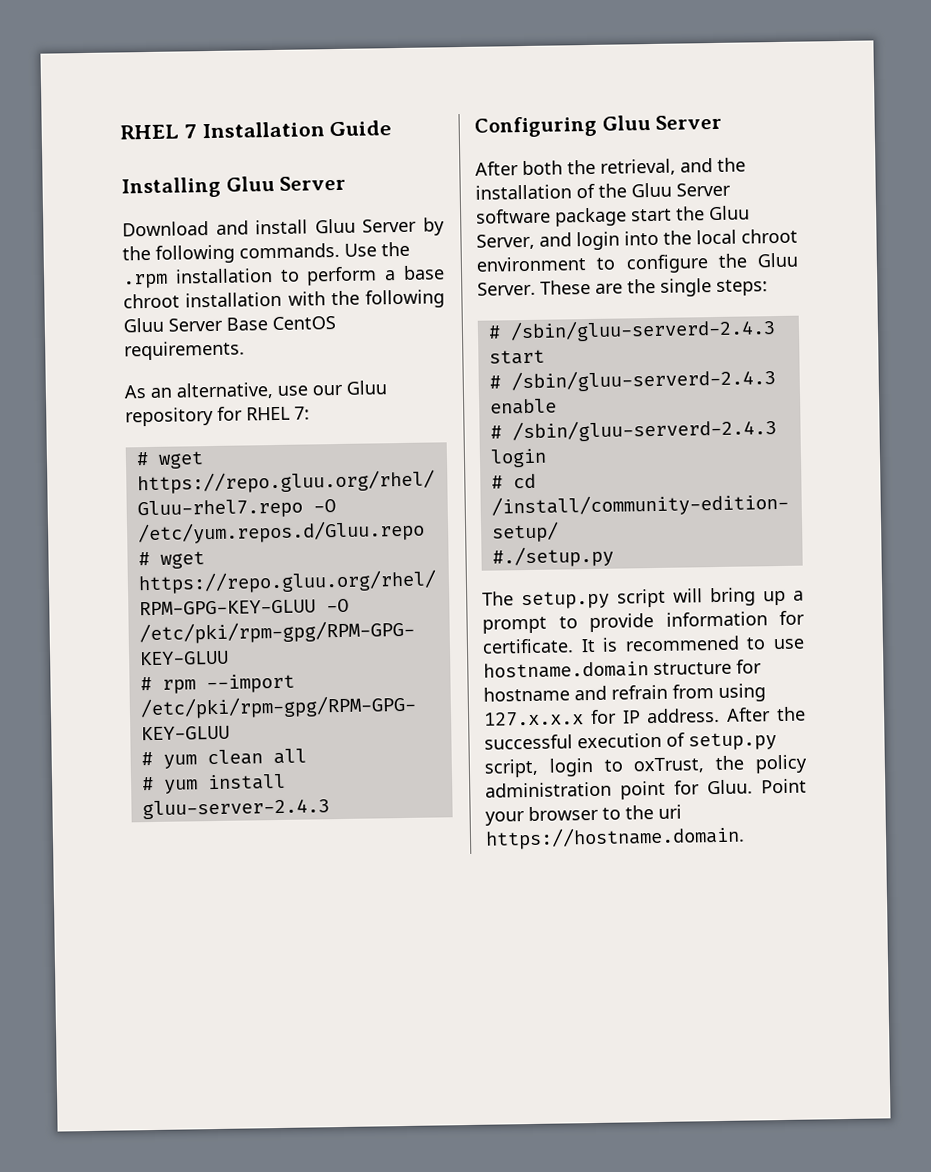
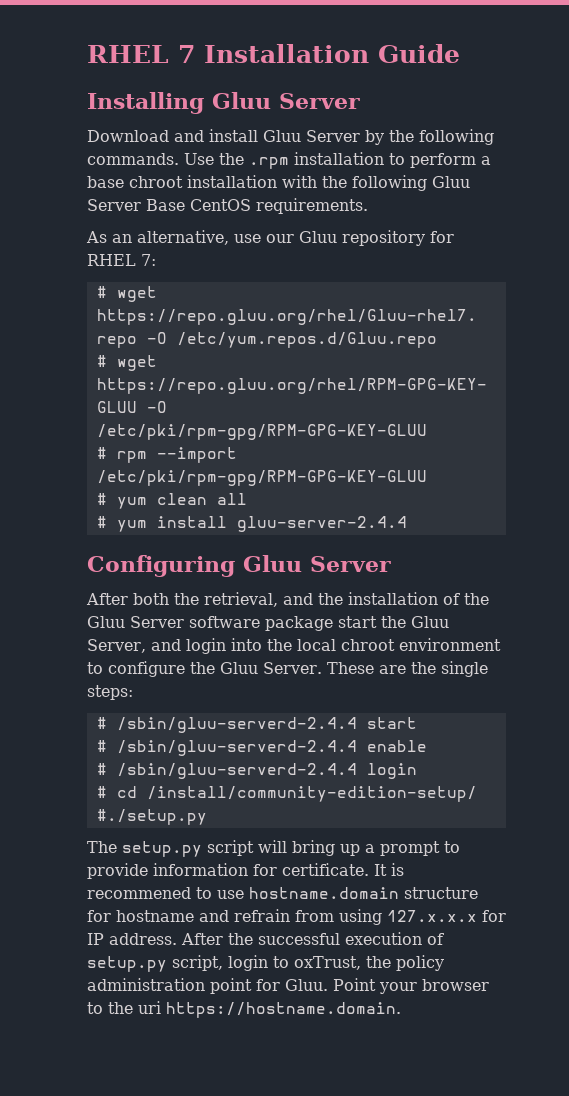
[141,798,330,820] gluu-server-2.4.3 -> [236,516,407,532] gluu-server-2.4.4
[509,318,776,343] /sbin/gluu-serverd-2.4.3 -> [116,717,357,733] /sbin/gluu-serverd-2.4.4
[510,368,776,393] /sbin/gluu-serverd-2.4.3 -> [116,740,357,756] /sbin/gluu-serverd-2.4.4
[511,418,777,443] /sbin/gluu-serverd-2.4.3 -> [116,763,357,779] /sbin/gluu-serverd-2.4.4

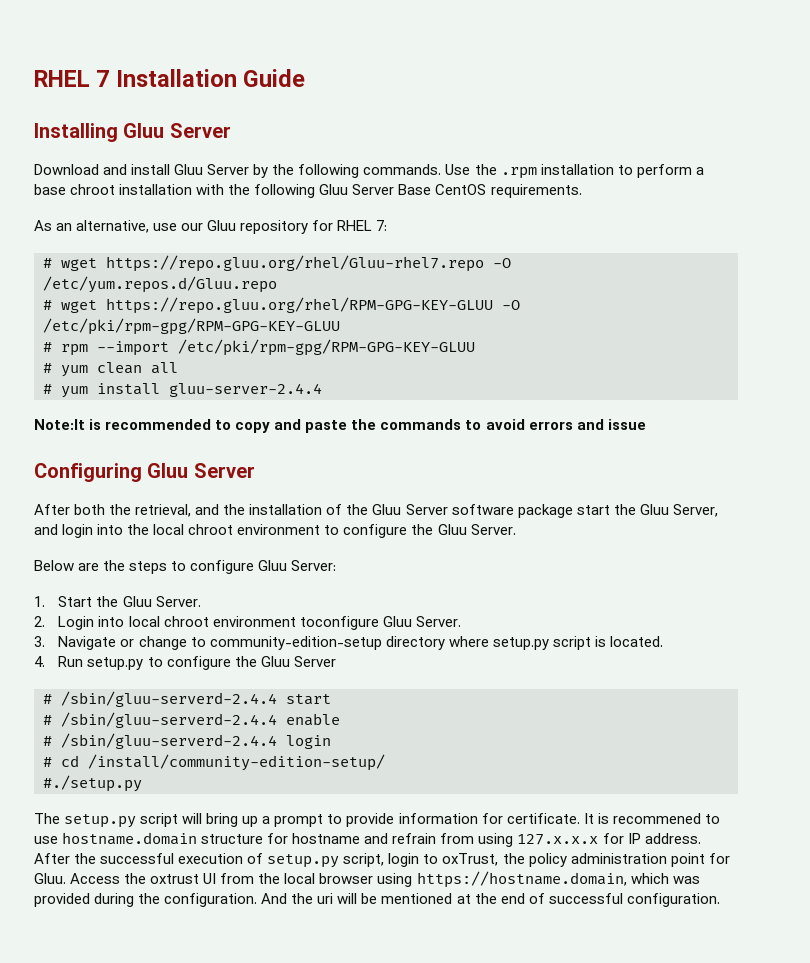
(407, 524) none -> [34,419,646,433] // Note:It is recommended to copy and paste the commands to avoid errors and issue
[326,662,374,674] These -> [34,560,74,571] // Below
[440,661,488,677] [87,685,133,700] single steps: -> [129,560,337,574] [34,596,201,607] [34,616,461,630] [34,636,663,650] [34,656,336,670] steps to configure Gluu Server: // 1. Start the Gluu Server. // 2. Login into local chroot environment toconfigure Gluu Server. // 3. Navigate or change to community-edition-setup directory where setup.py script is located. // 4. Run setup.py to configure the Gluu Server
[333,978,489,994] [87,1001,401,1018] Point your browser to the uri https://hostname.domain. -> [70,871,700,888] [34,893,720,907] Access the oxtrust UI from the local browser using https://hostname.domain, which was provided during the configuration. And the uri will be mentioned at the end of successful configuration.

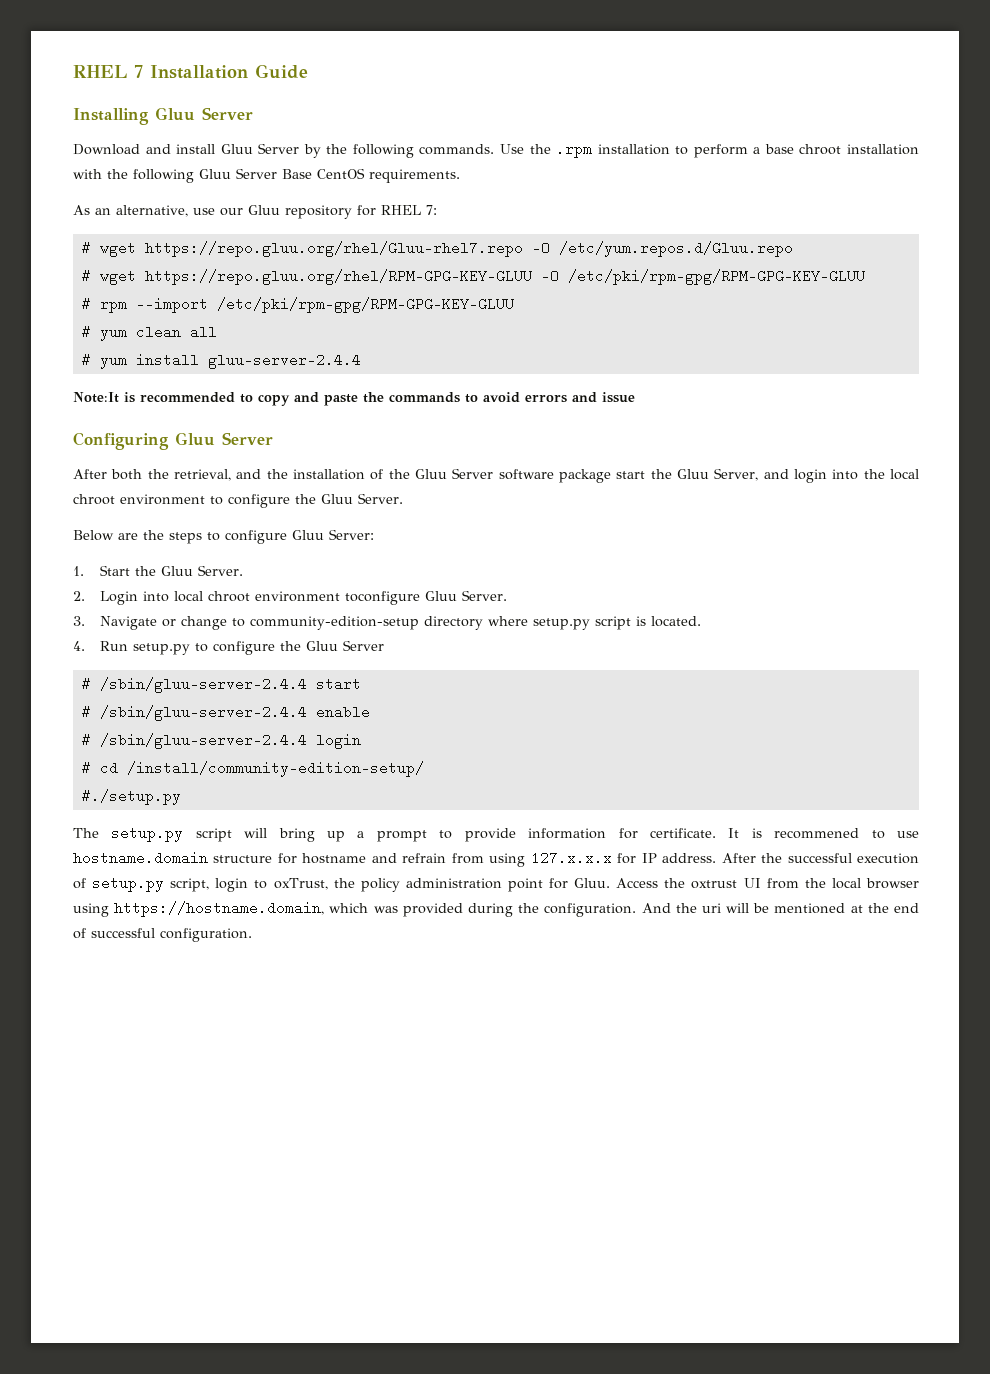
[61,691,277,707] /sbin/gluu-serverd-2.4.4 -> [99,677,307,693] /sbin/gluu-server-2.4.4
[61,712,277,728] /sbin/gluu-serverd-2.4.4 -> [99,705,307,721] /sbin/gluu-server-2.4.4
[61,733,277,749] /sbin/gluu-serverd-2.4.4 -> [99,733,307,749] /sbin/gluu-server-2.4.4

